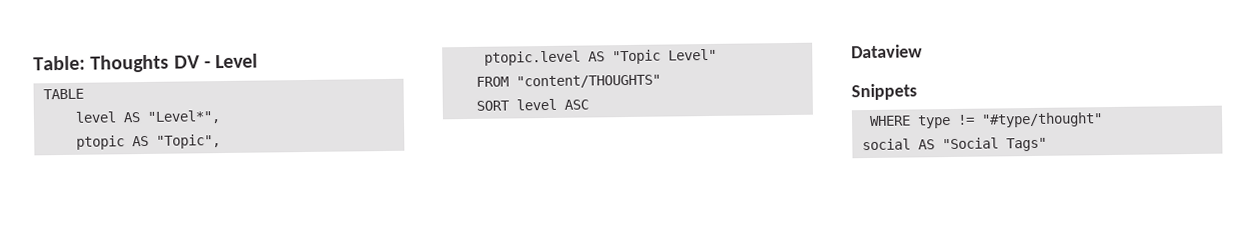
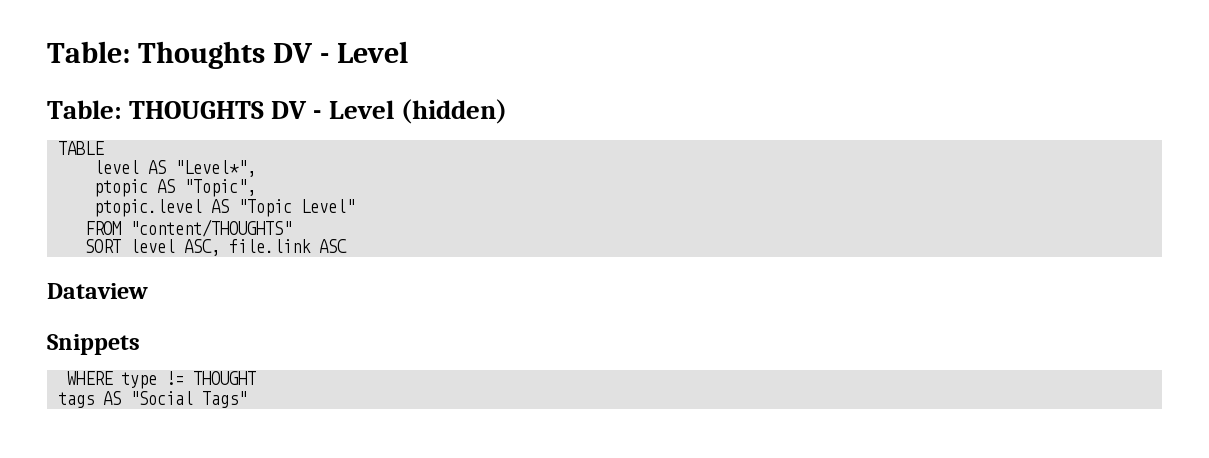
(259, 61) none -> [47,99,507,124] // Table: THOUGHTS DV - Level (hidden)
(557, 104) none -> [184,239,312,256] ASC, file.link
[980,112,1103,128] [861,138,911,151] "#type/thought" // social -> [193,371,257,385] [58,392,95,408] THOUGHT // tags

